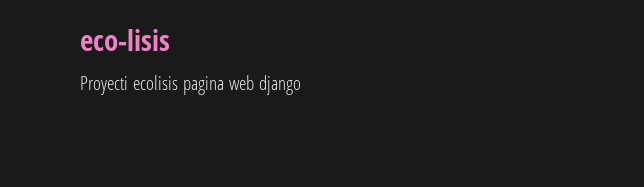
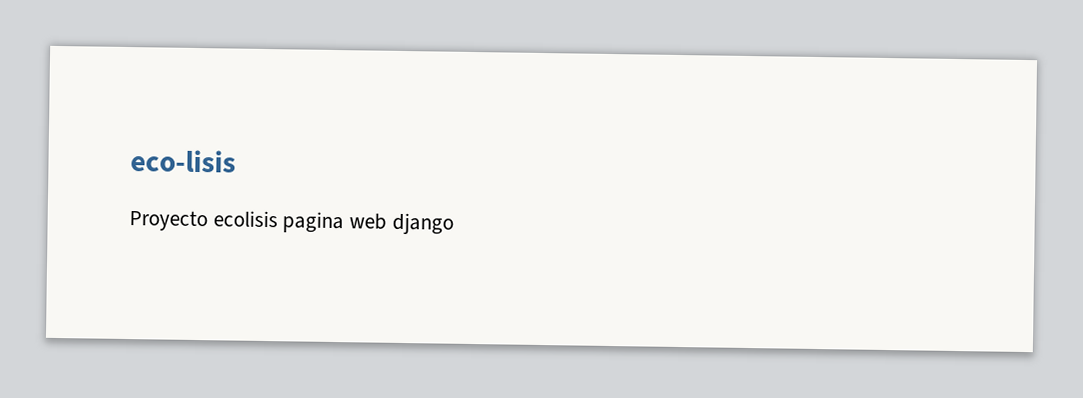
[80,76,128,95] Proyecti -> [129,210,208,232] Proyecto

